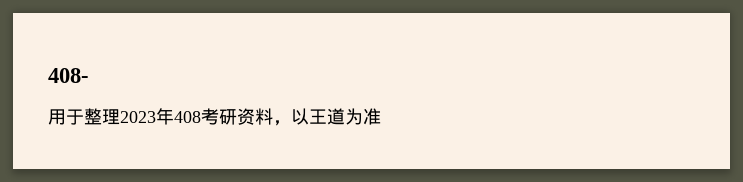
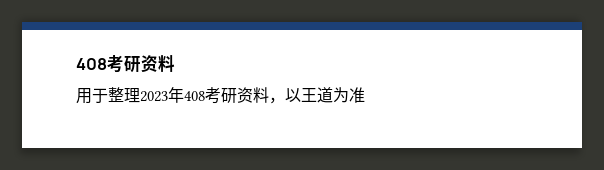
[48,68,89,83] 408- -> [76,55,175,73] 408考研资料

